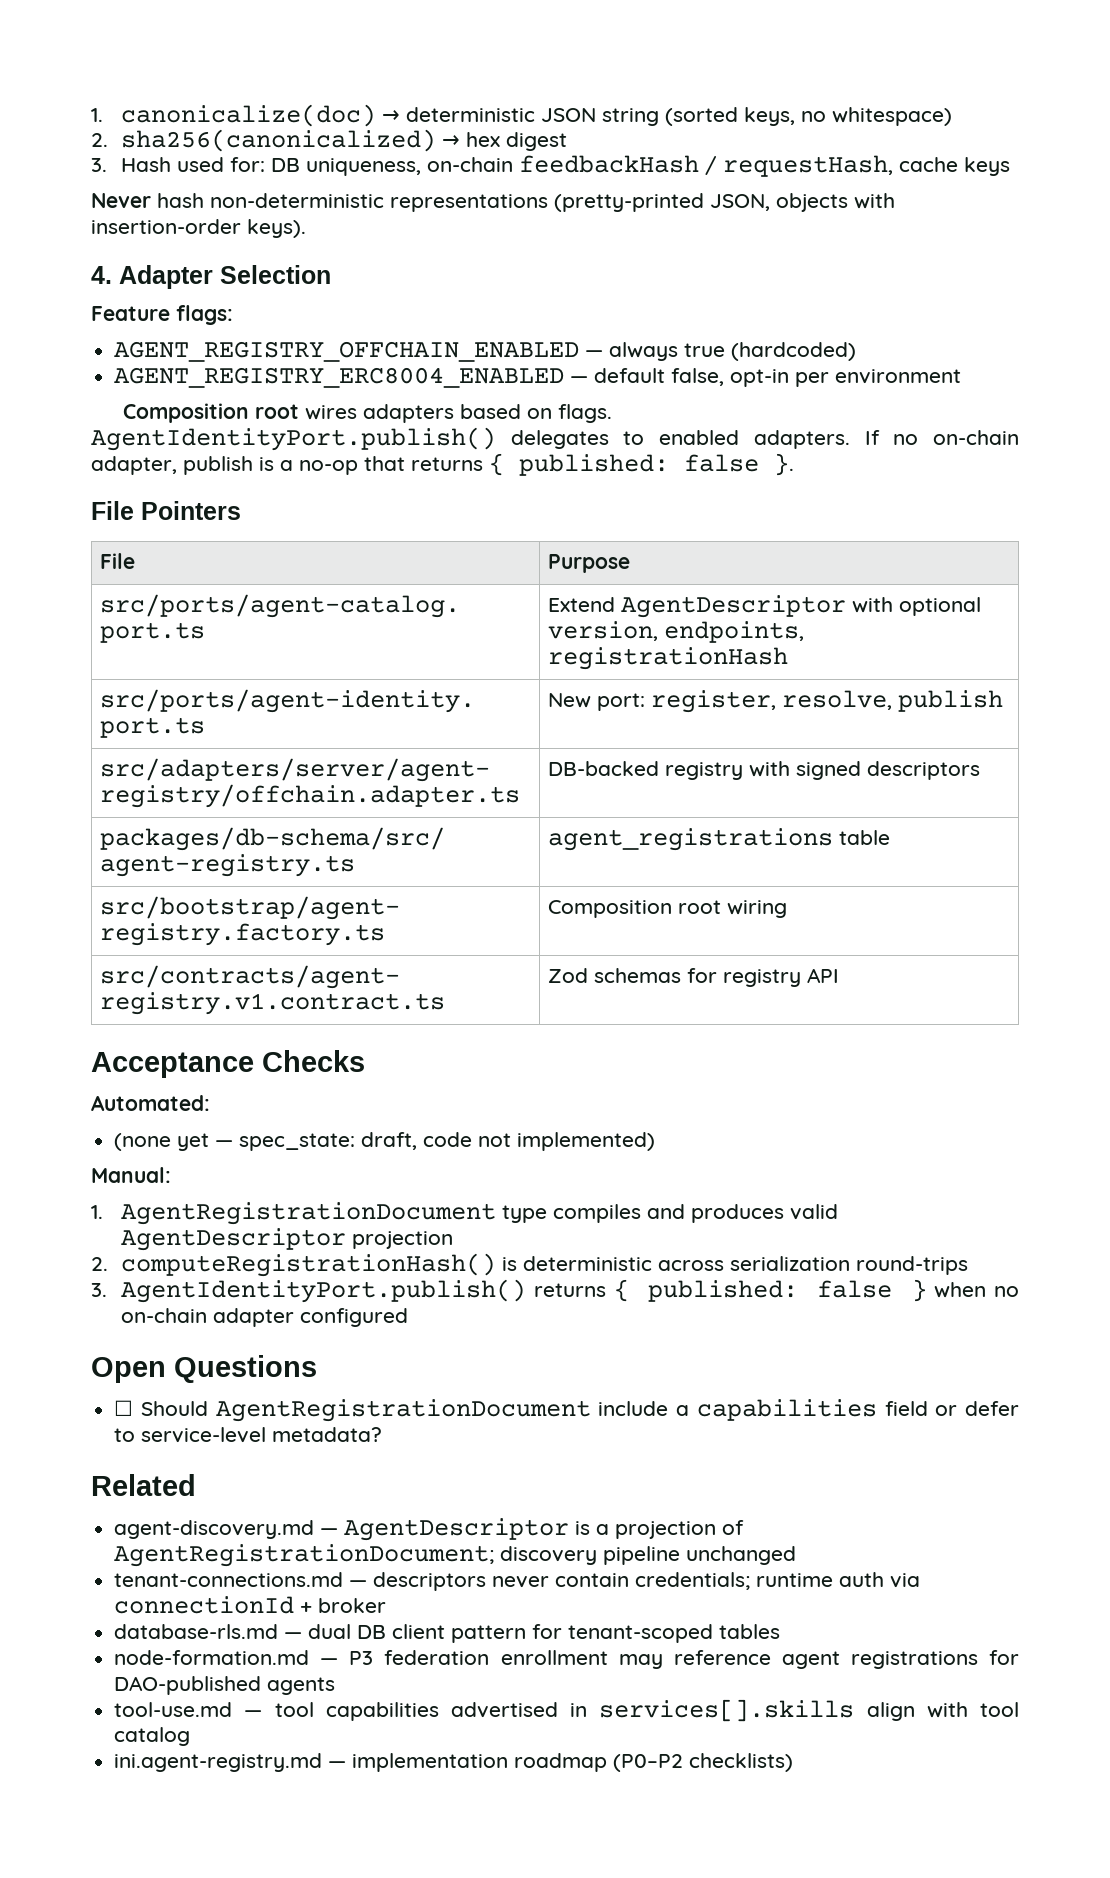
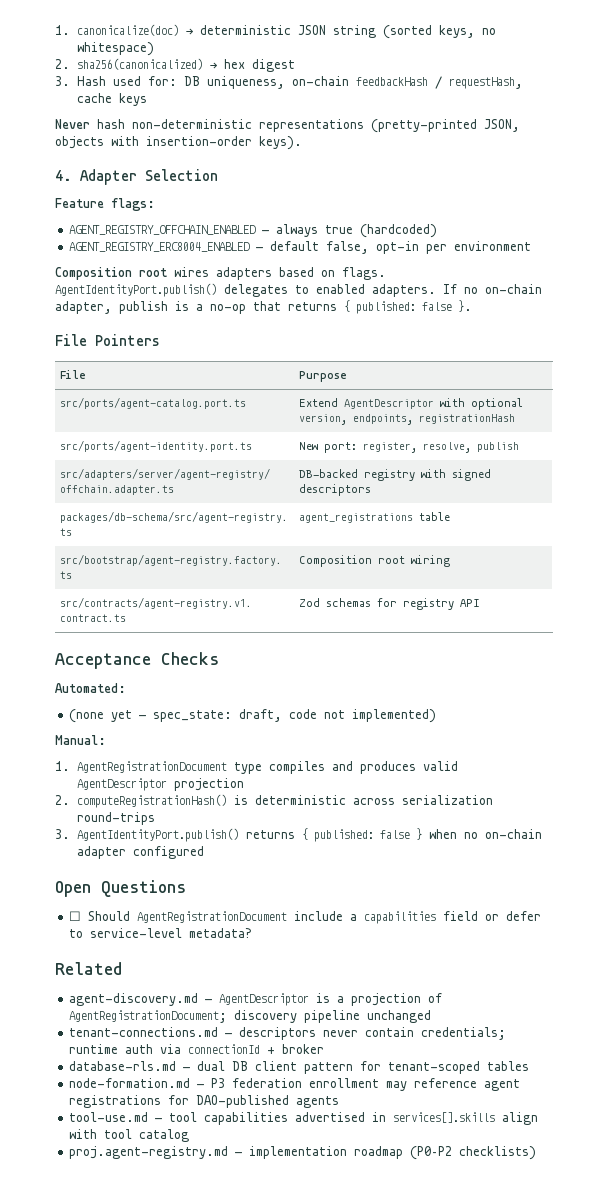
[114,1753,323,1772] ini.agent-registry.md -> [69,1146,229,1159] proj.agent-registry.md

